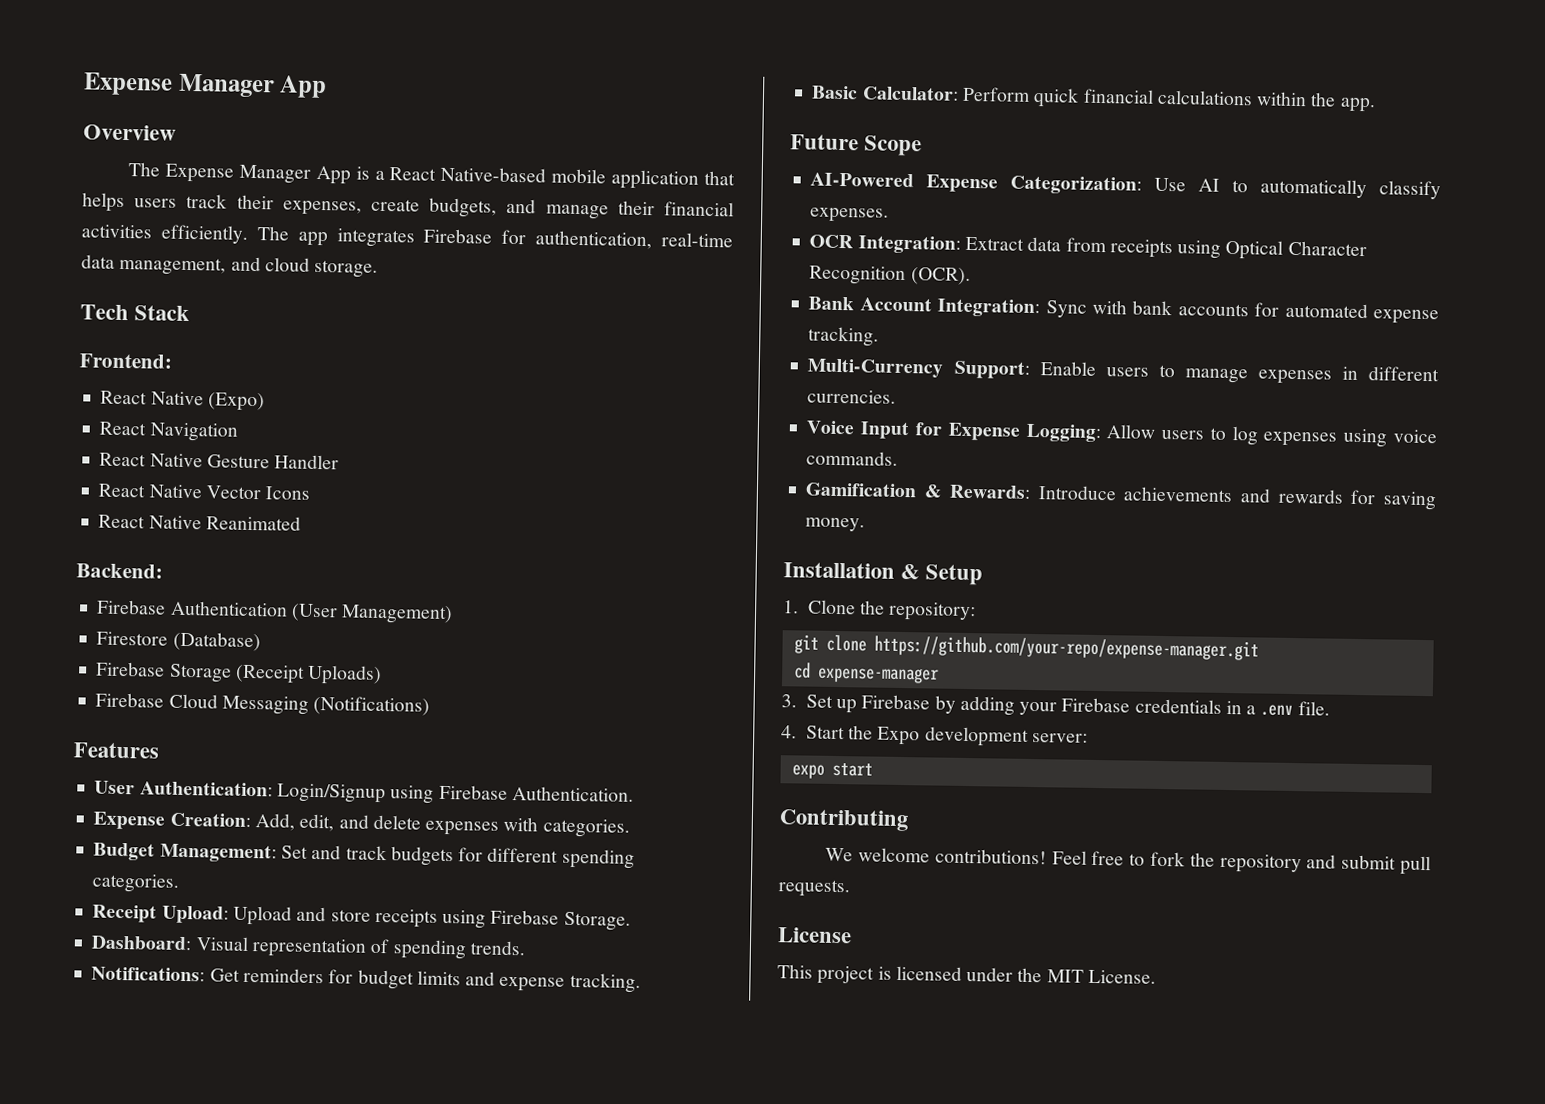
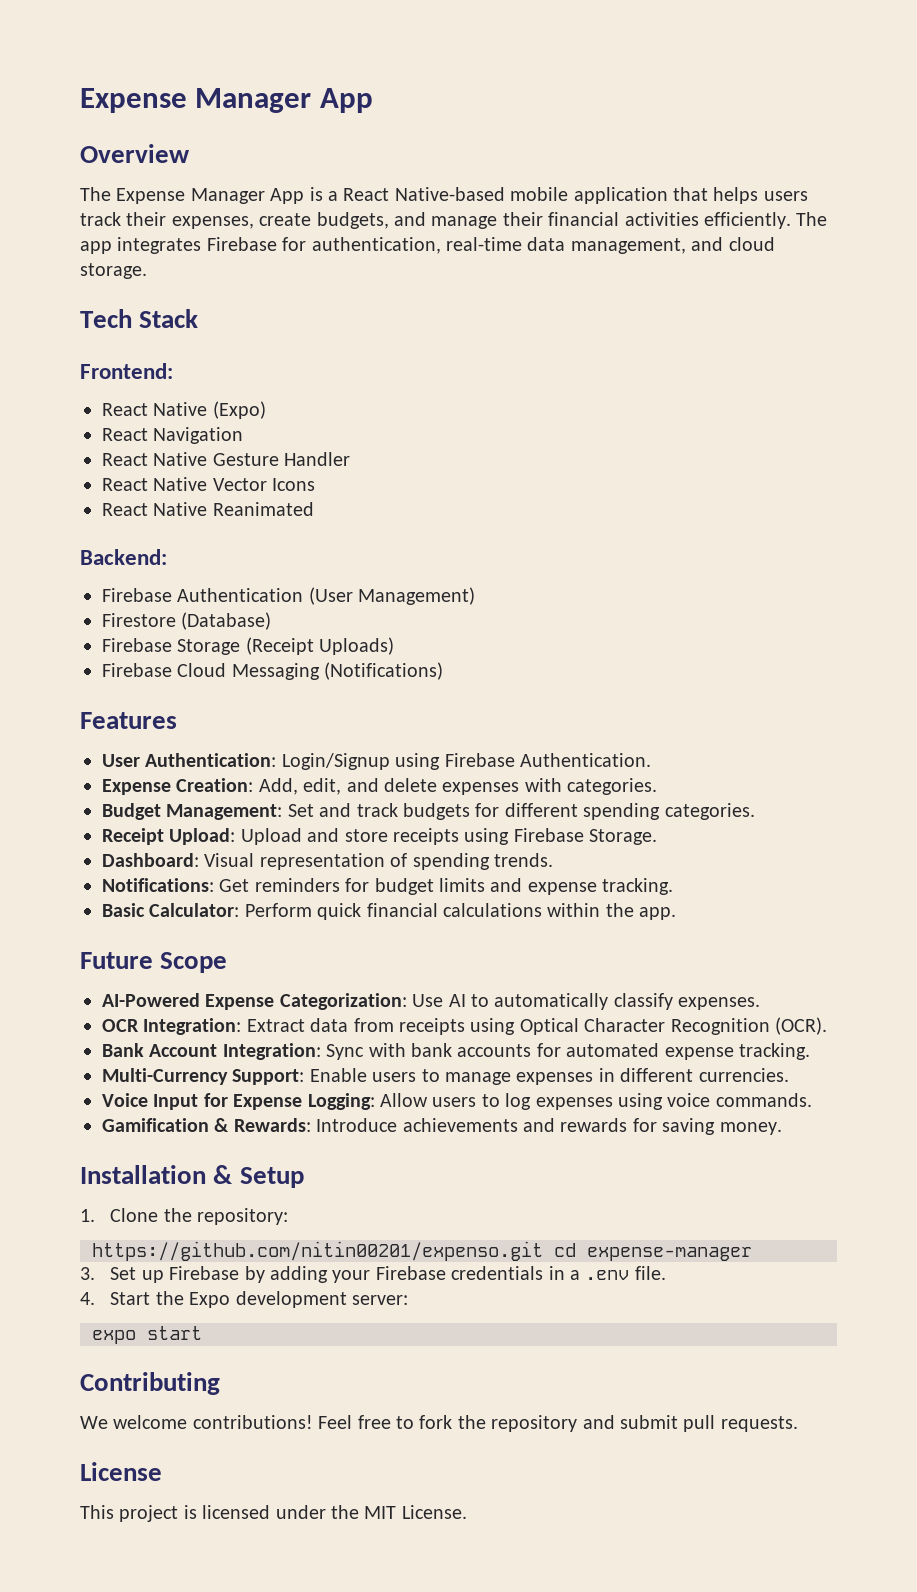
[793,634,1259,661] git clone https://github.com/your-repo/expense-manager.git // -> [92,1241,543,1261] https://github.com/nitin00201/expenso.git

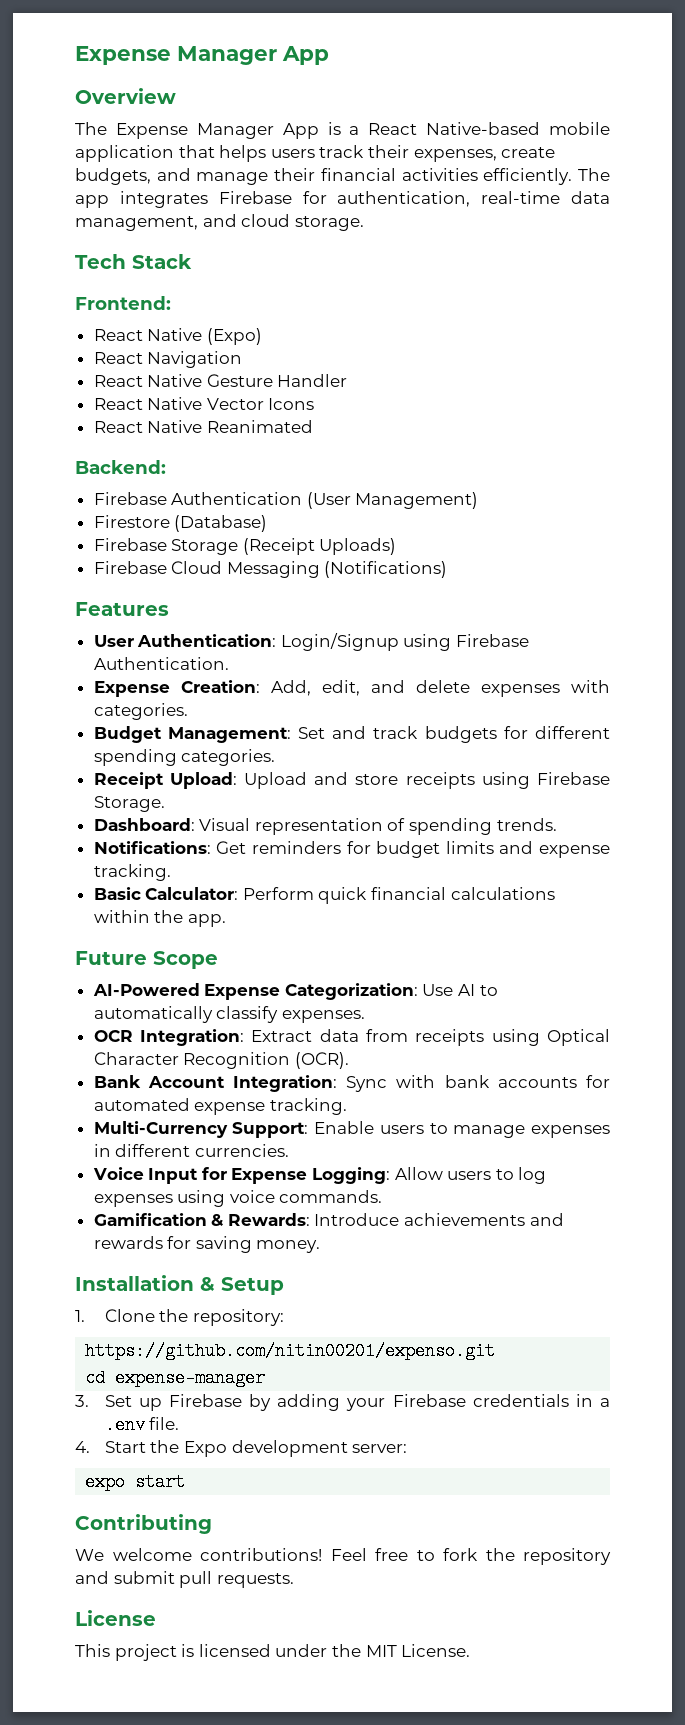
(543, 1251) none -> (496, 1351) //

